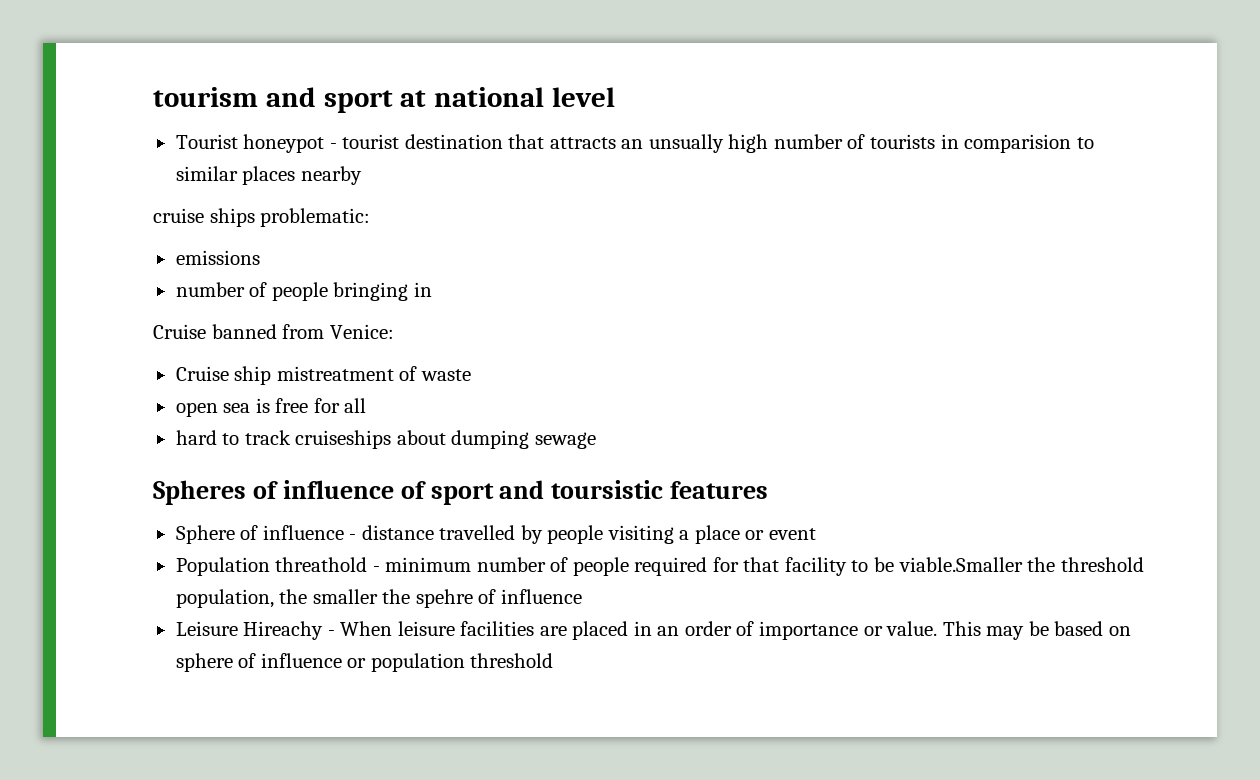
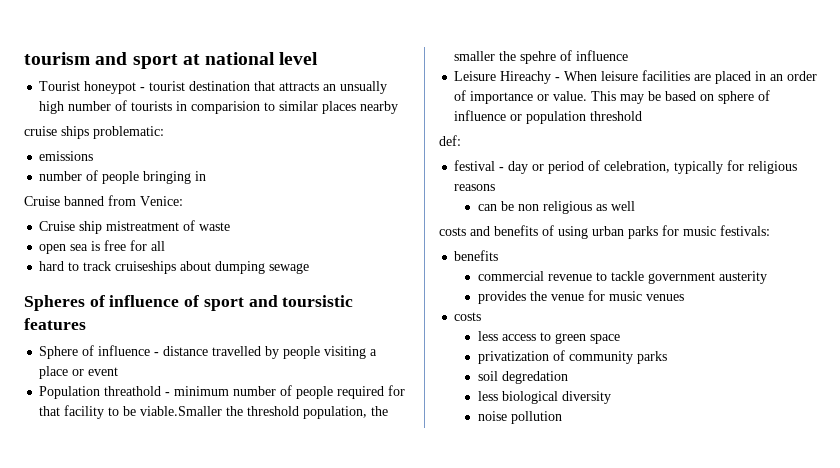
(554, 660) none -> [439,135,461,146] [454,160,798,174] [454,184,496,191] [477,201,635,214] [439,225,770,239] [454,250,499,261] [477,271,767,284] [477,290,684,304] [454,312,482,321] [477,331,620,344] [477,350,667,364] [477,371,568,384] [477,391,611,404] [477,411,562,424] // def: // festival - day or period of celebration, typically for religious reasons // can be non religious as well // costs and benefits of using urban parks for music festivals: // benefits // commercial revenue to tackle government austerity // provides the venue for music venues // costs // less access to green space // privatization of community parks // soil degredation // less biological diversity // noise pollution

